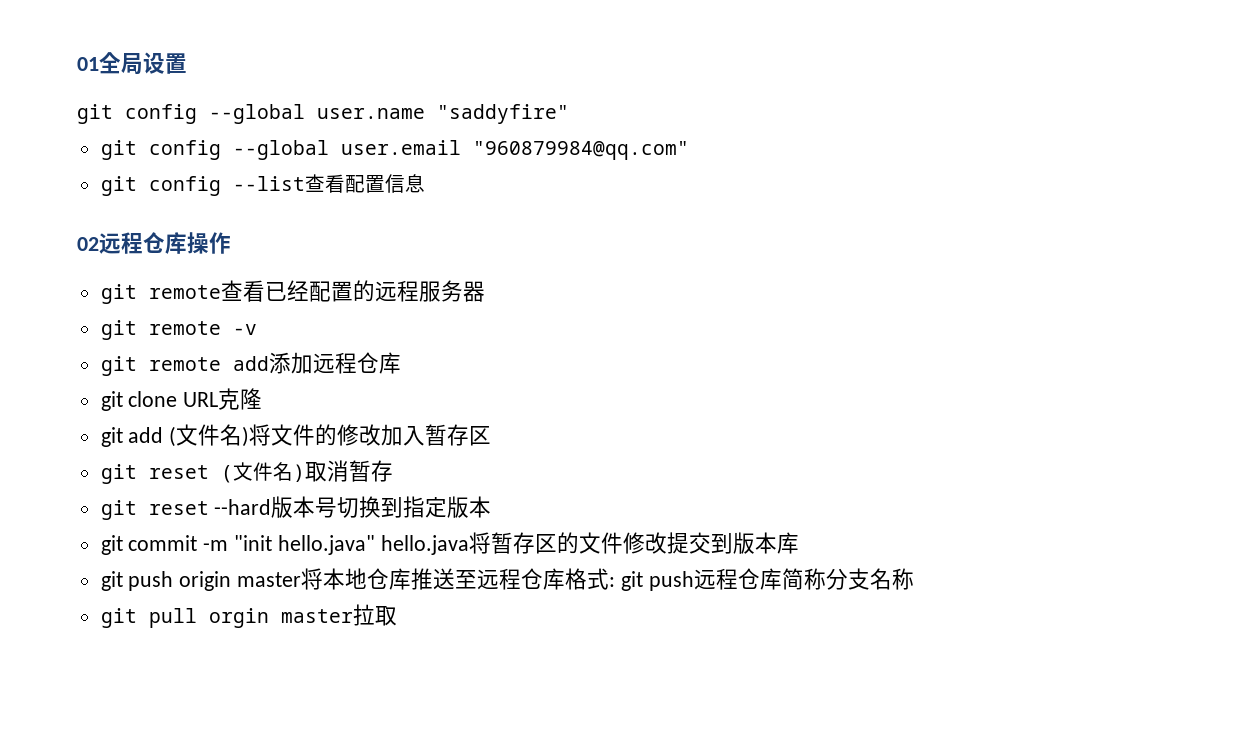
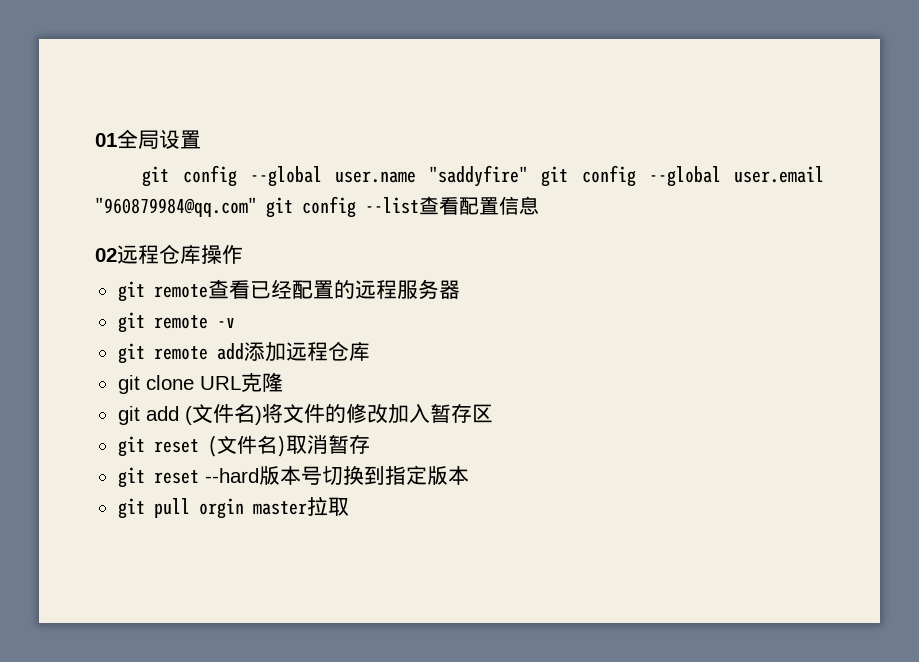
(569, 114) // -> (529, 176) none
(689, 150) // -> (257, 207) none
[100,532,799,555] [100,568,914,591] // git commit -m "init hello.java" hello.java将暂存区的文件修改提交到版本库 // git push origin master将本地仓库推送至远程仓库格式: git push远程仓库简称分支名称 -> (469, 475) none

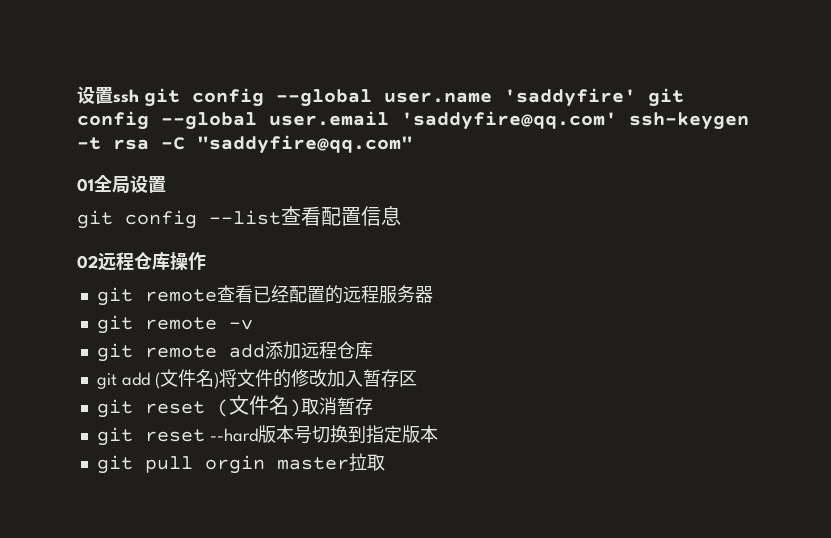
(95, 140) none -> [77,86,684,107] [77,111,749,130] [77,135,413,154] 设置ssh git config --global user.name 'saddyfire' git config --global user.email 'saddyfire@qq.com' ssh-keygen -t rsa -C "saddyfire@qq.com" //
[249,165,824,187] [95,196,356,218] --global user.name "saddyfire" git config --global user.email "960879984@qq.com" git config -> (197, 219) none
[117,372,283,394] // git clone URL克隆 -> (373, 350) none

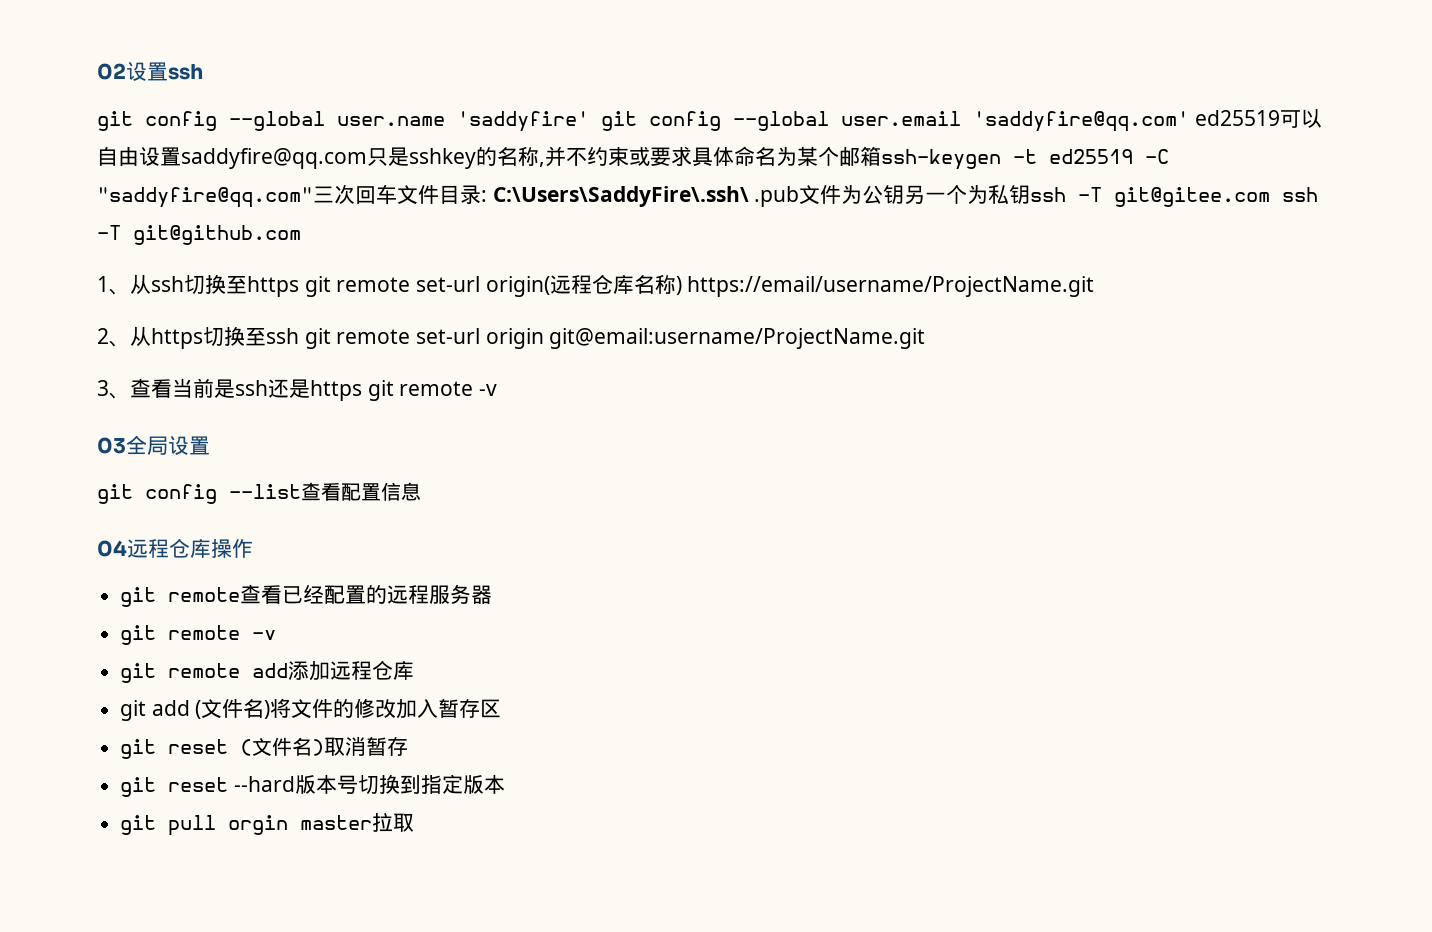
(77, 95) none -> [97,63,126,80] 02
(139, 96) none -> (203, 72) //
(617, 120) none -> [1194,109,1322,128] [97,146,881,169] ed25519可以自由设置saddyfire@qq.com只是sshkey的名称,并不约束或要求具体命名为某个邮箱
[113,139,149,150] rsa -> [1049,149,1133,164] ed25519
[77,178,94,192] // 01 -> [313,184,1319,207] [97,225,301,245] [97,274,1095,297] [97,326,926,349] [97,378,498,401] [97,437,126,454] 三次回车文件目录: C:\Users\SaddyFire\.ssh\ .pub文件为公钥另一个为私钥ssh -T git@gitee.com ssh -T git@github.com // 1、从ssh切换至https git remote set-url origin(远程仓库名称) https://email/username/ProjectName.git // 2、从https切换至ssh git remote set-url origin git@email:username/ProjectName.git // 3、查看当前是ssh还是https git remote -v // 03
[77,255,98,269] 02 -> [97,540,127,557] 04

